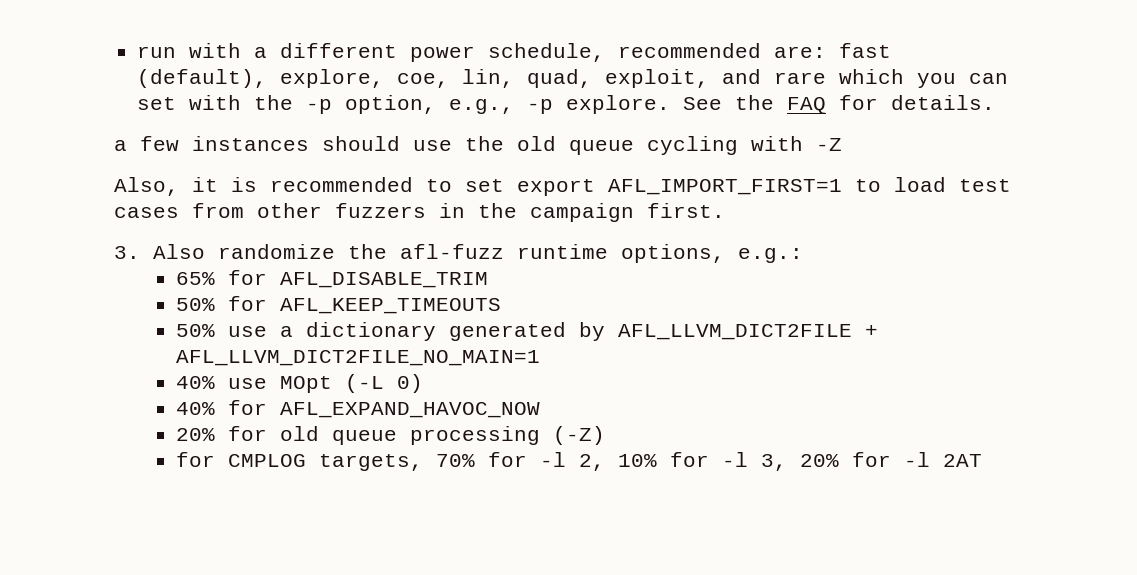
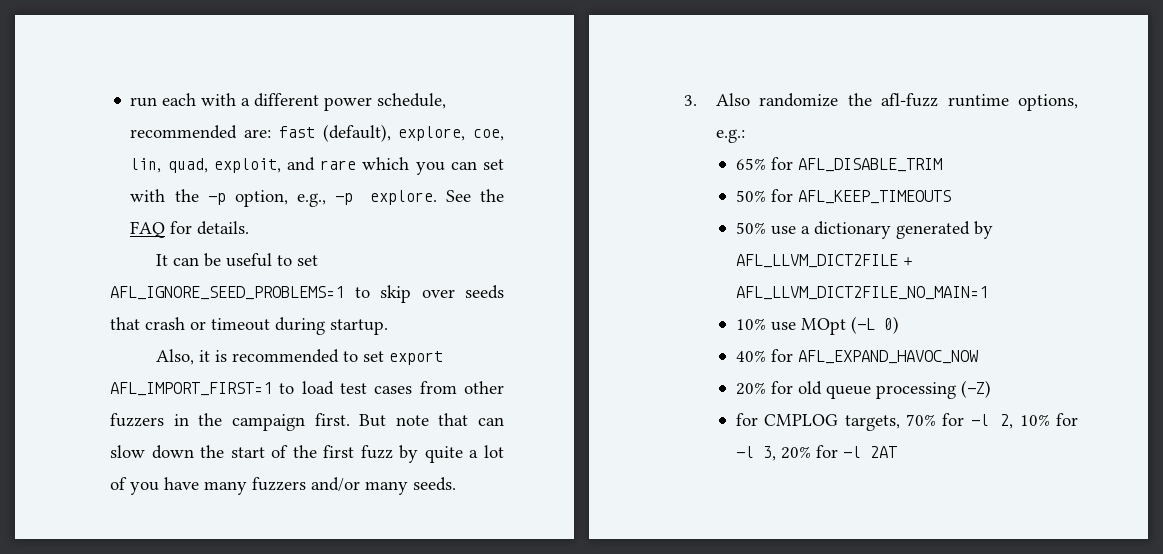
(177, 52) none -> [162,93,197,106] each
[114,136,842,155] a few instances should use the old queue cycling with -Z -> [155,253,318,267] [110,285,504,303] [110,317,388,335] It can be useful to set AFL_IGNORE_SEED_PROBLEMS=1 to skip over seeds that crash or timeout during startup.
(725, 210) none -> [359,413,504,427] [110,445,504,463] [110,477,456,495] But note that can slow down the start of the first fuzz by quite a lot of you have many fuzzers and/or many seeds.
[175,376,215,389] 40% -> [735,318,766,330] 10%

